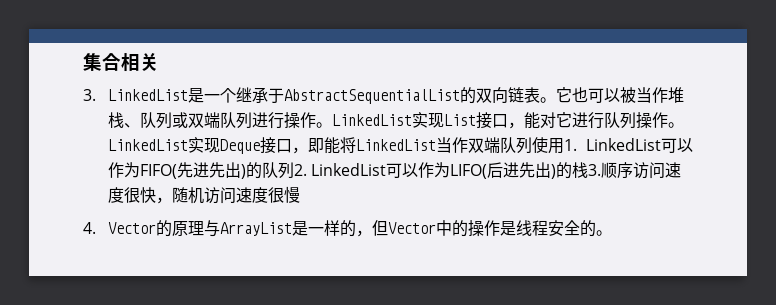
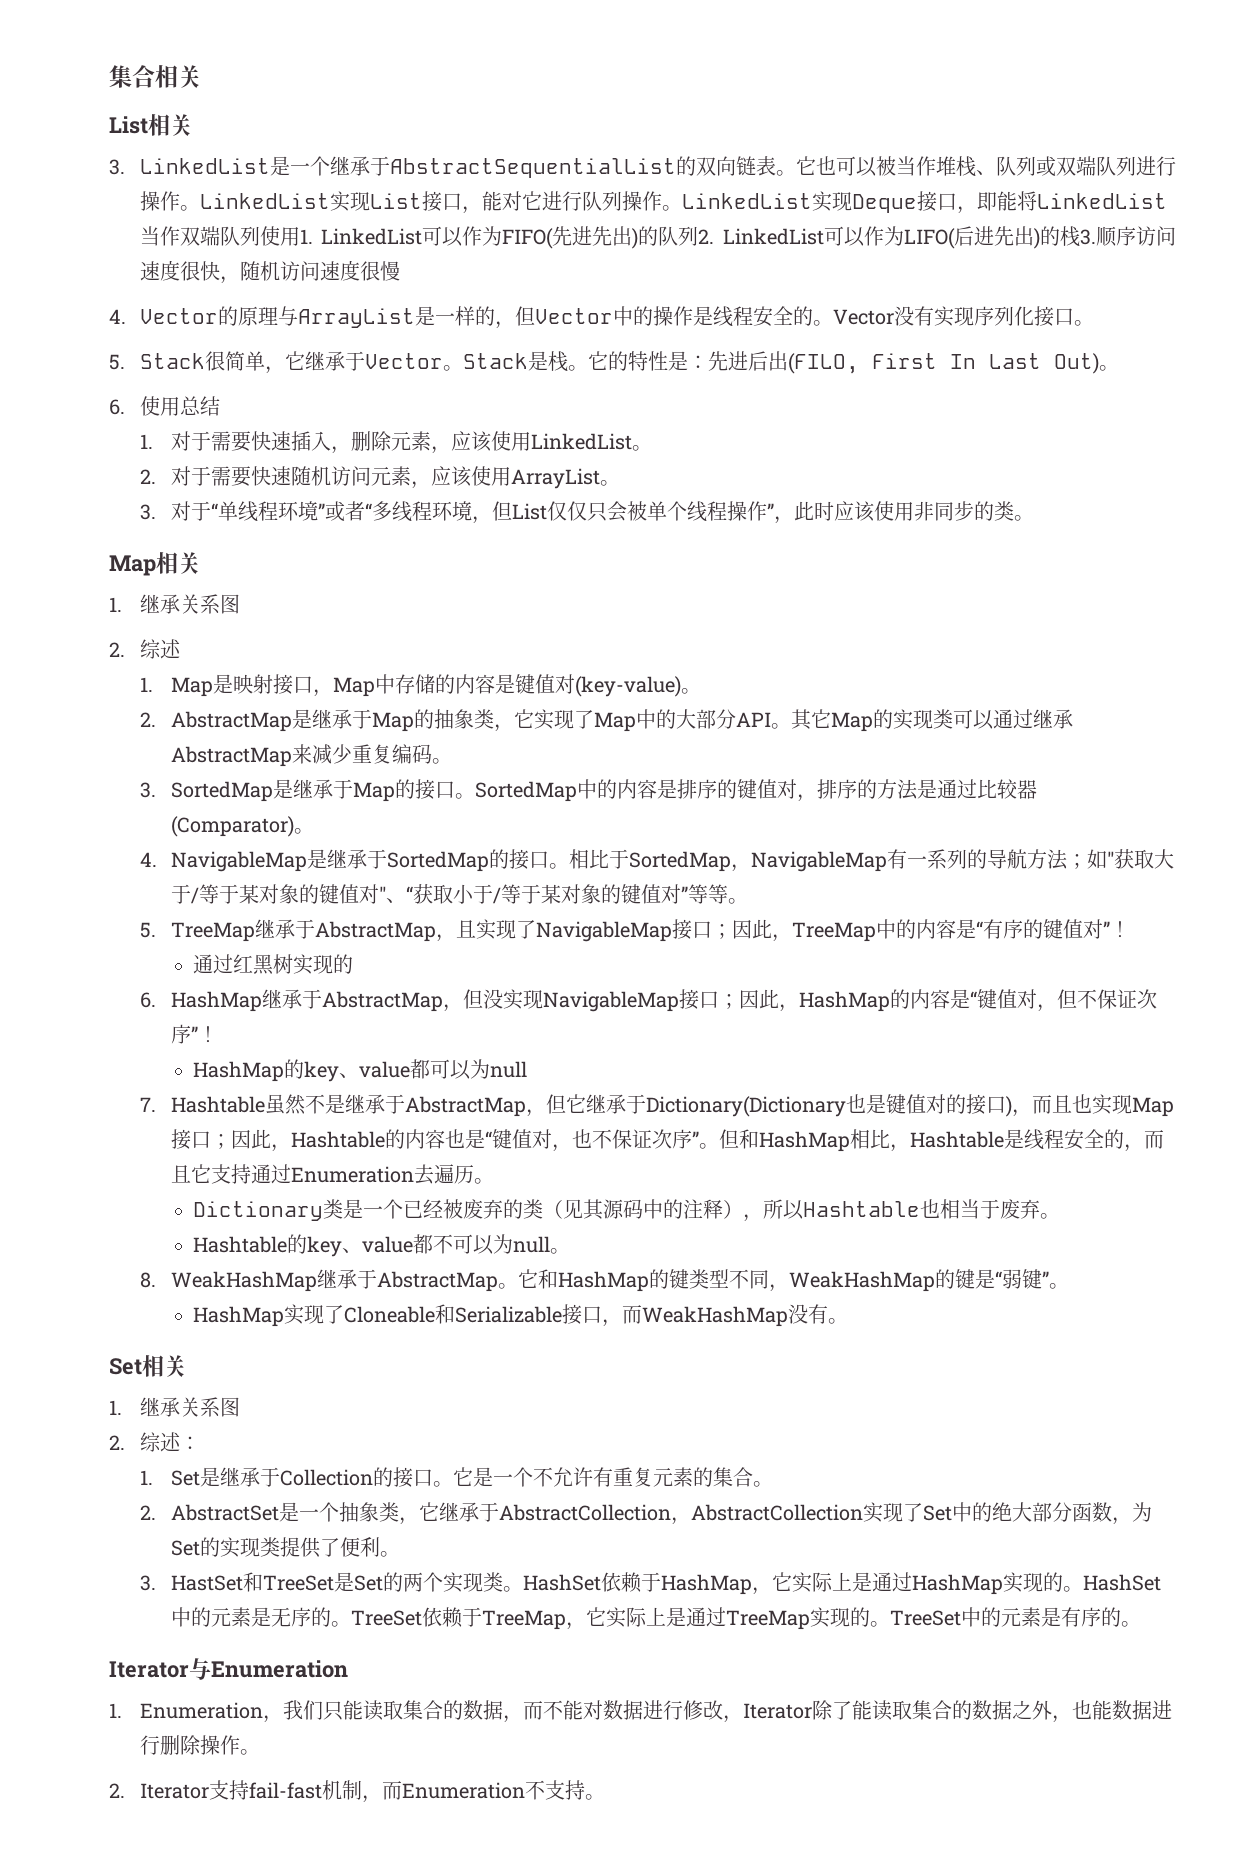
(159, 62) none -> [109,114,192,136] // List相关
(612, 233) none -> [832,306,1094,327] [109,351,1119,374] [109,396,220,416] [139,431,652,454] [139,466,620,489] [139,501,1034,524] [109,552,200,576] [109,594,240,614] [109,639,181,659] [139,674,701,697] [139,709,1073,732] [170,744,452,767] [139,779,1037,802] [170,816,314,837] [139,849,1174,872] [170,884,748,904] [139,919,1130,942] [192,954,353,975] [139,989,1157,1012] [170,1024,218,1044] [192,1059,527,1082] [139,1094,1174,1117] [170,1129,1164,1152] [170,1164,494,1185] [192,1199,1060,1222] [192,1234,570,1257] [139,1269,1069,1292] [192,1304,848,1327] [109,1355,186,1377] [109,1397,240,1417] [109,1432,200,1452] [139,1467,773,1488] [139,1502,1152,1525] [170,1537,400,1558] [139,1572,1161,1595] [170,1607,1141,1630] [109,1658,348,1680] [109,1700,1172,1723] [139,1735,260,1755] [109,1780,605,1803] Vector没有实现序列化接口。 // 5. Stack很简单，它继承于Vector。Stack是栈。它的特性是：先进后出(FILO, First In Last Out)。 // 6.使用总结 // 1.对于需要快速插入，删除元素，应该使用LinkedList。 // 2.对于需要快速随机访问元素，应该使用ArrayList。 // 3.对于“单线程环境”或者“多线程环境，但List仅仅只会被单个线程操作”，此时应该使用非同步的类。 // Map相关 // 1.继承关系图 // 2.综述 // 1. Map是映射接口，Map中存储的内容是键值对(key-value)。 // 2. AbstractMap是继承于Map的抽象类，它实现了Map中的大部分API。其它Map的实现类可以通过继承AbstractMap来减少重复编码。 // 3. SortedMap是继承于Map的接口。SortedMap中的内容是排序的键值对，排序的方法是通过比较器(Comparator)。 // 4. NavigableMap是继承于SortedMap的接口。相比于SortedMap，NavigableMap有一系列的导航方法；如"获取大于/等于某对象的键值对"、“获取小于/等于某对象的键值对”等等。 // 5. TreeMap继承于AbstractMap，且实现了NavigableMap接口；因此，TreeMap中的内容是“有序的键值对”！ // 通过红黑树实现的 // 6. HashMap继承于AbstractMap，但没实现NavigableMap接口；因此，HashMap的内容是“键值对，但不保证次序”！ // HashMap的key、value都可以为null // 7. Hashtable虽然不是继承于AbstractMap，但它继承于Dictionary(Dictionary也是键值对的接口)，而且也实现Map接口；因此，Hashtable的内容也是“键值对，也不保证次序”。但和HashMap相比，Hashtable是线程安全的，而且它支持通过Enumeration去遍历。 // Dictionary类是一个已经被废弃的类（见其源码中的注释），所以Hashtable也相当于废弃。 // Hashtable的key、value都不可以为null。 // 8. WeakHashMap继承于AbstractMap。它和HashMap的键类型不同，WeakHashMap的键是“弱键”。 // HashMap实现了Cloneable和Serializable接口，而WeakHashMap没有。 // Set相关 // 1.继承关系图 // 2.综述： // 1. Set是继承于Collection的接口。它是一个不允许有重复元素的集合。 // 2. AbstractSet是一个抽象类，它继承于AbstractCollection，AbstractCollection实现了Set中的绝大部分函数，为Set的实现类提供了便利。 // 3. HastSet和TreeSet是Set的两个实现类。HashSet依赖于HashMap，它实际上是通过HashMap实现的。HashSet中的元素是无序的。TreeSet依赖于TreeMap，它实际上是通过TreeMap实现的。TreeSet中的元素是有序的。 // Iterator与Enumeration // 1. Enumeration，我们只能读取集合的数据，而不能对数据进行修改，Iterator除了能读取集合的数据之外，也能数据进行删除操作。 // 2. Iterator支持fail-fast机制，而Enumeration不支持。

